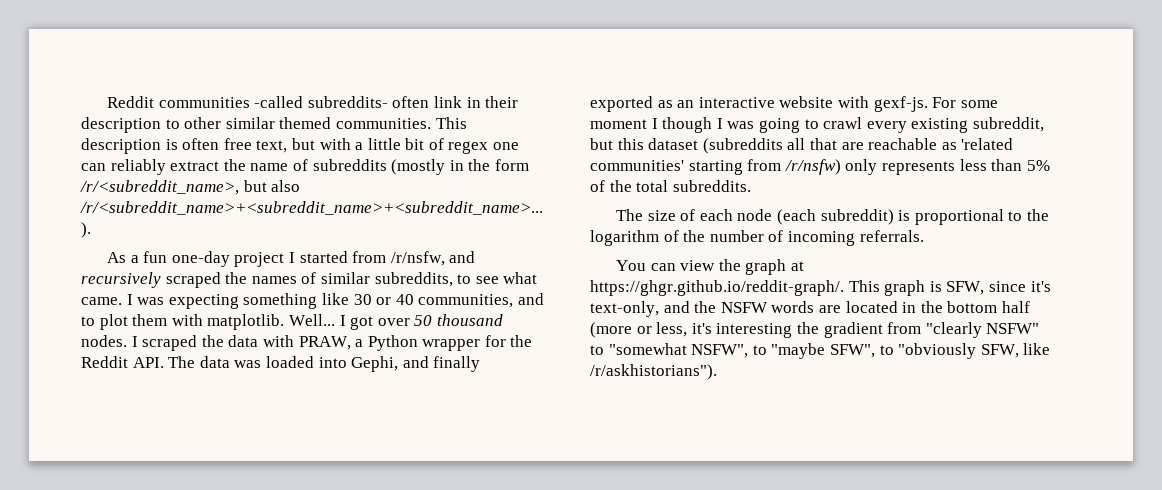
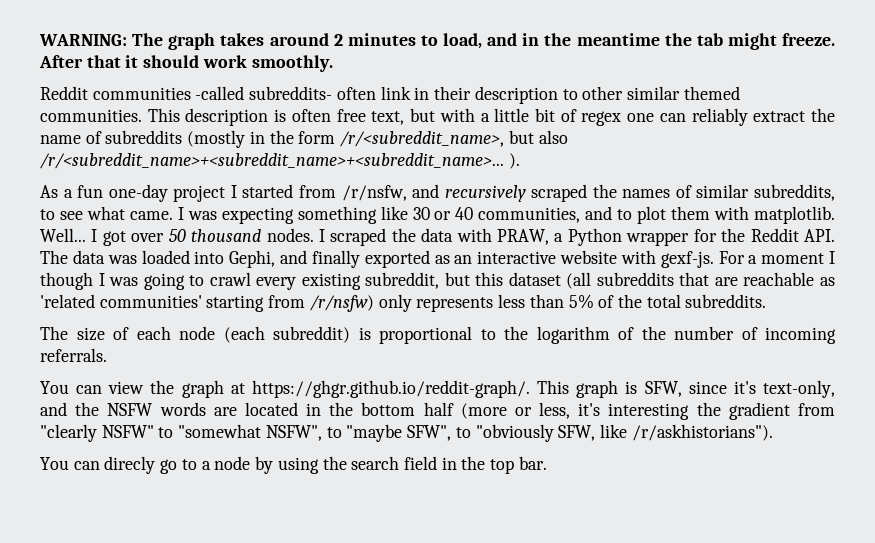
(106, 102) none -> [39,33,835,50] [39,55,333,72] WARNING: The graph takes around 2 minutes to load, and in the meantime the tab might freeze. After that it should work smoothly. //
[960,100,998,108] some -> [748,255,758,264] a
[702,138,806,154] (subreddits all -> [566,272,674,289] (all subreddits
(717, 372) none -> [40,456,547,474] // You can direcly go to a node by using the search field in the top bar.

